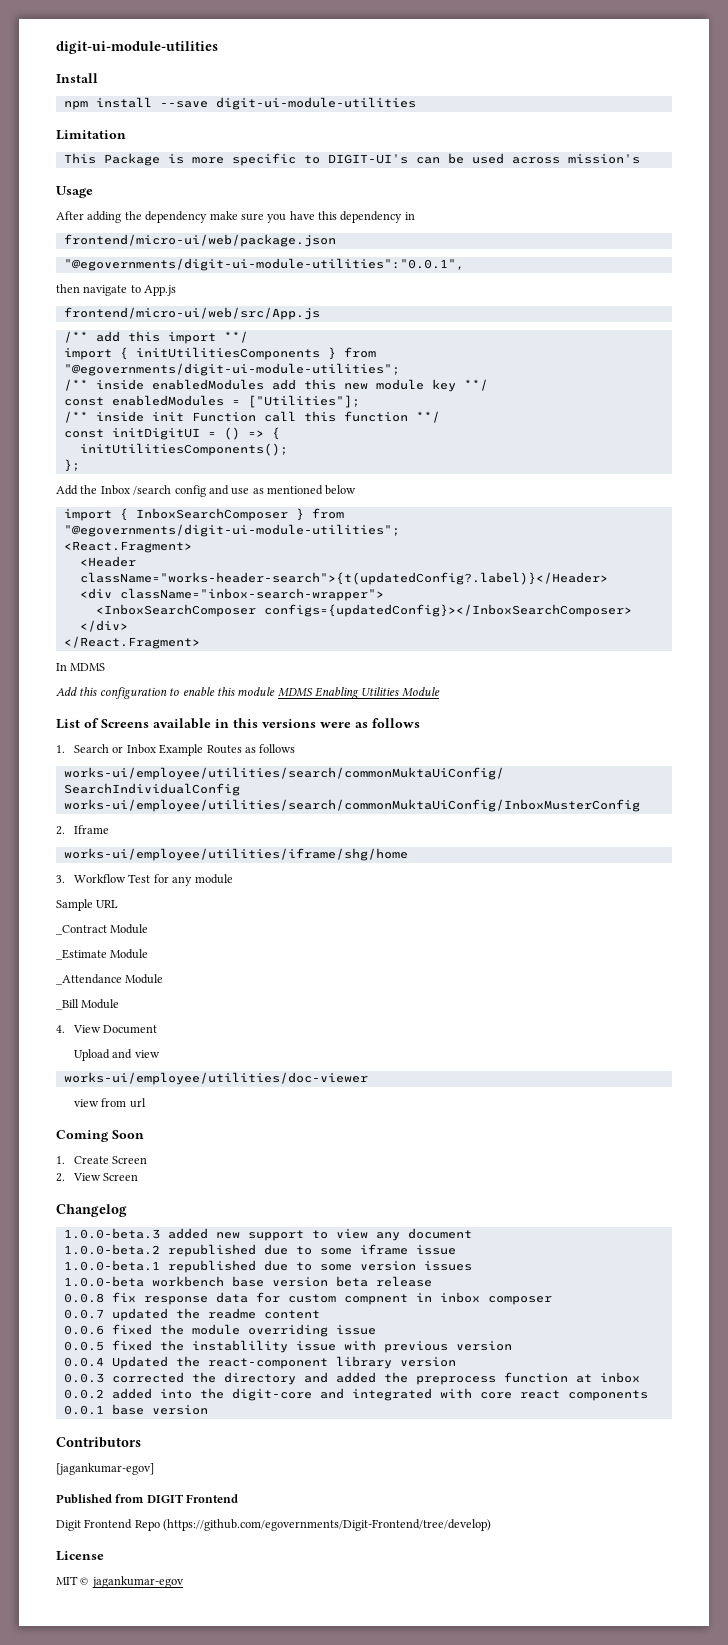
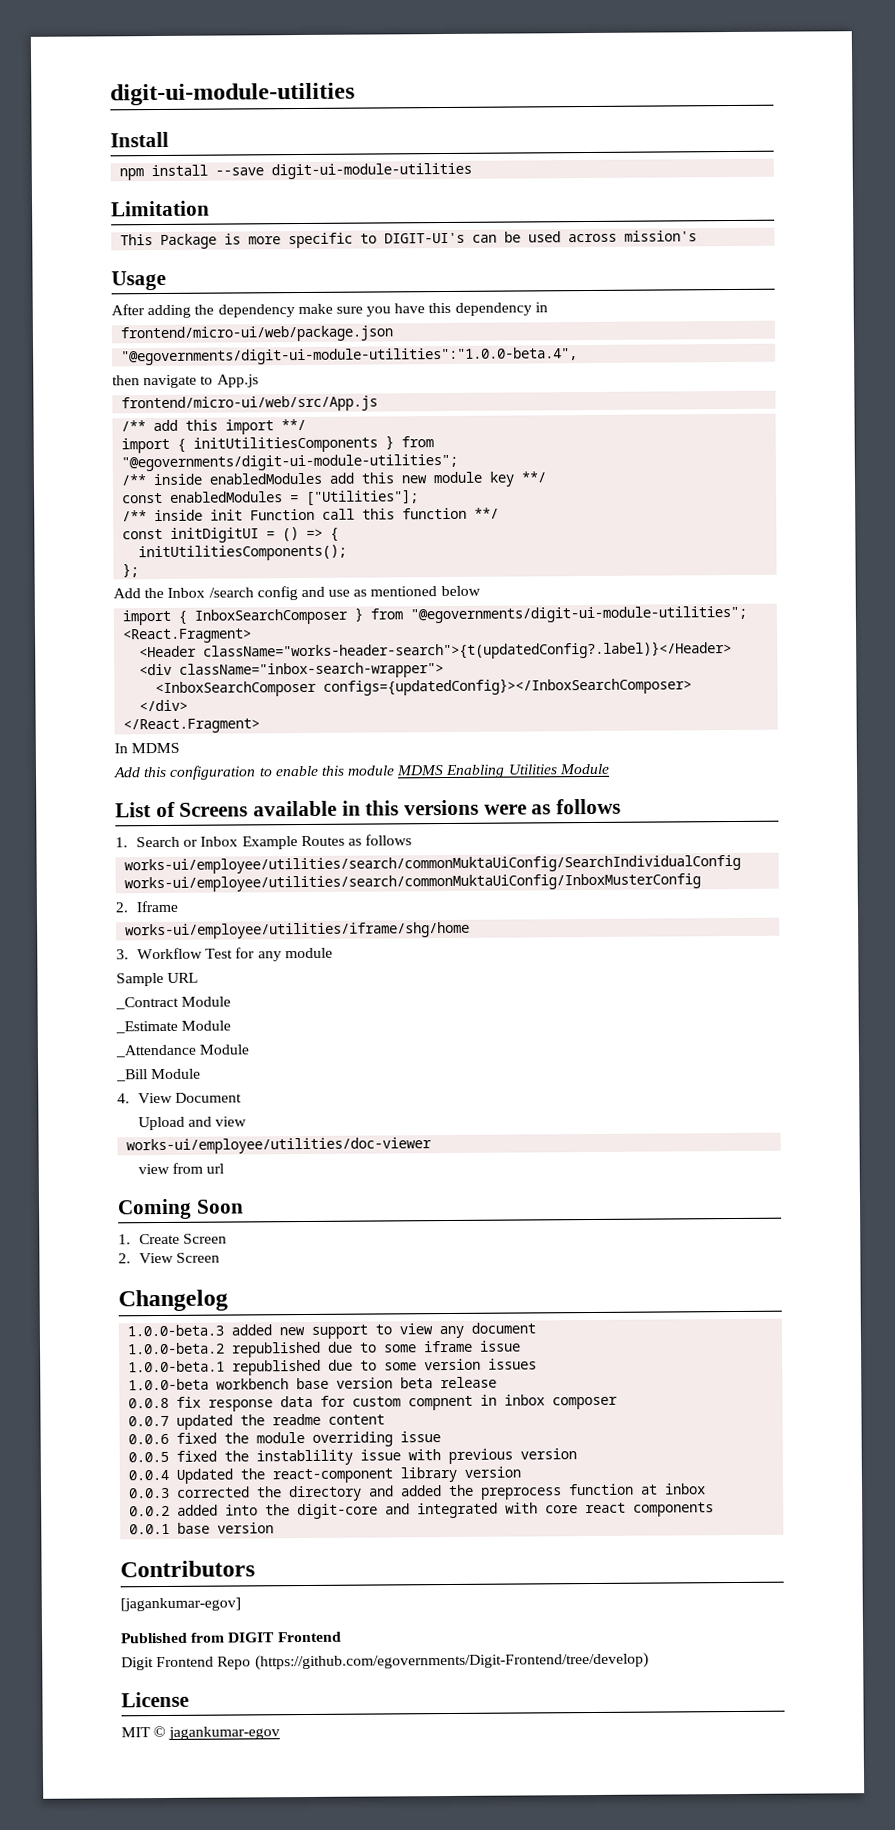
[63,258,464,271] "@egovernments/digit-ui-module-utilities":"0.0.1", -> [121,347,579,366] "@egovernments/digit-ui-module-utilities":"1.0.0-beta.4",

